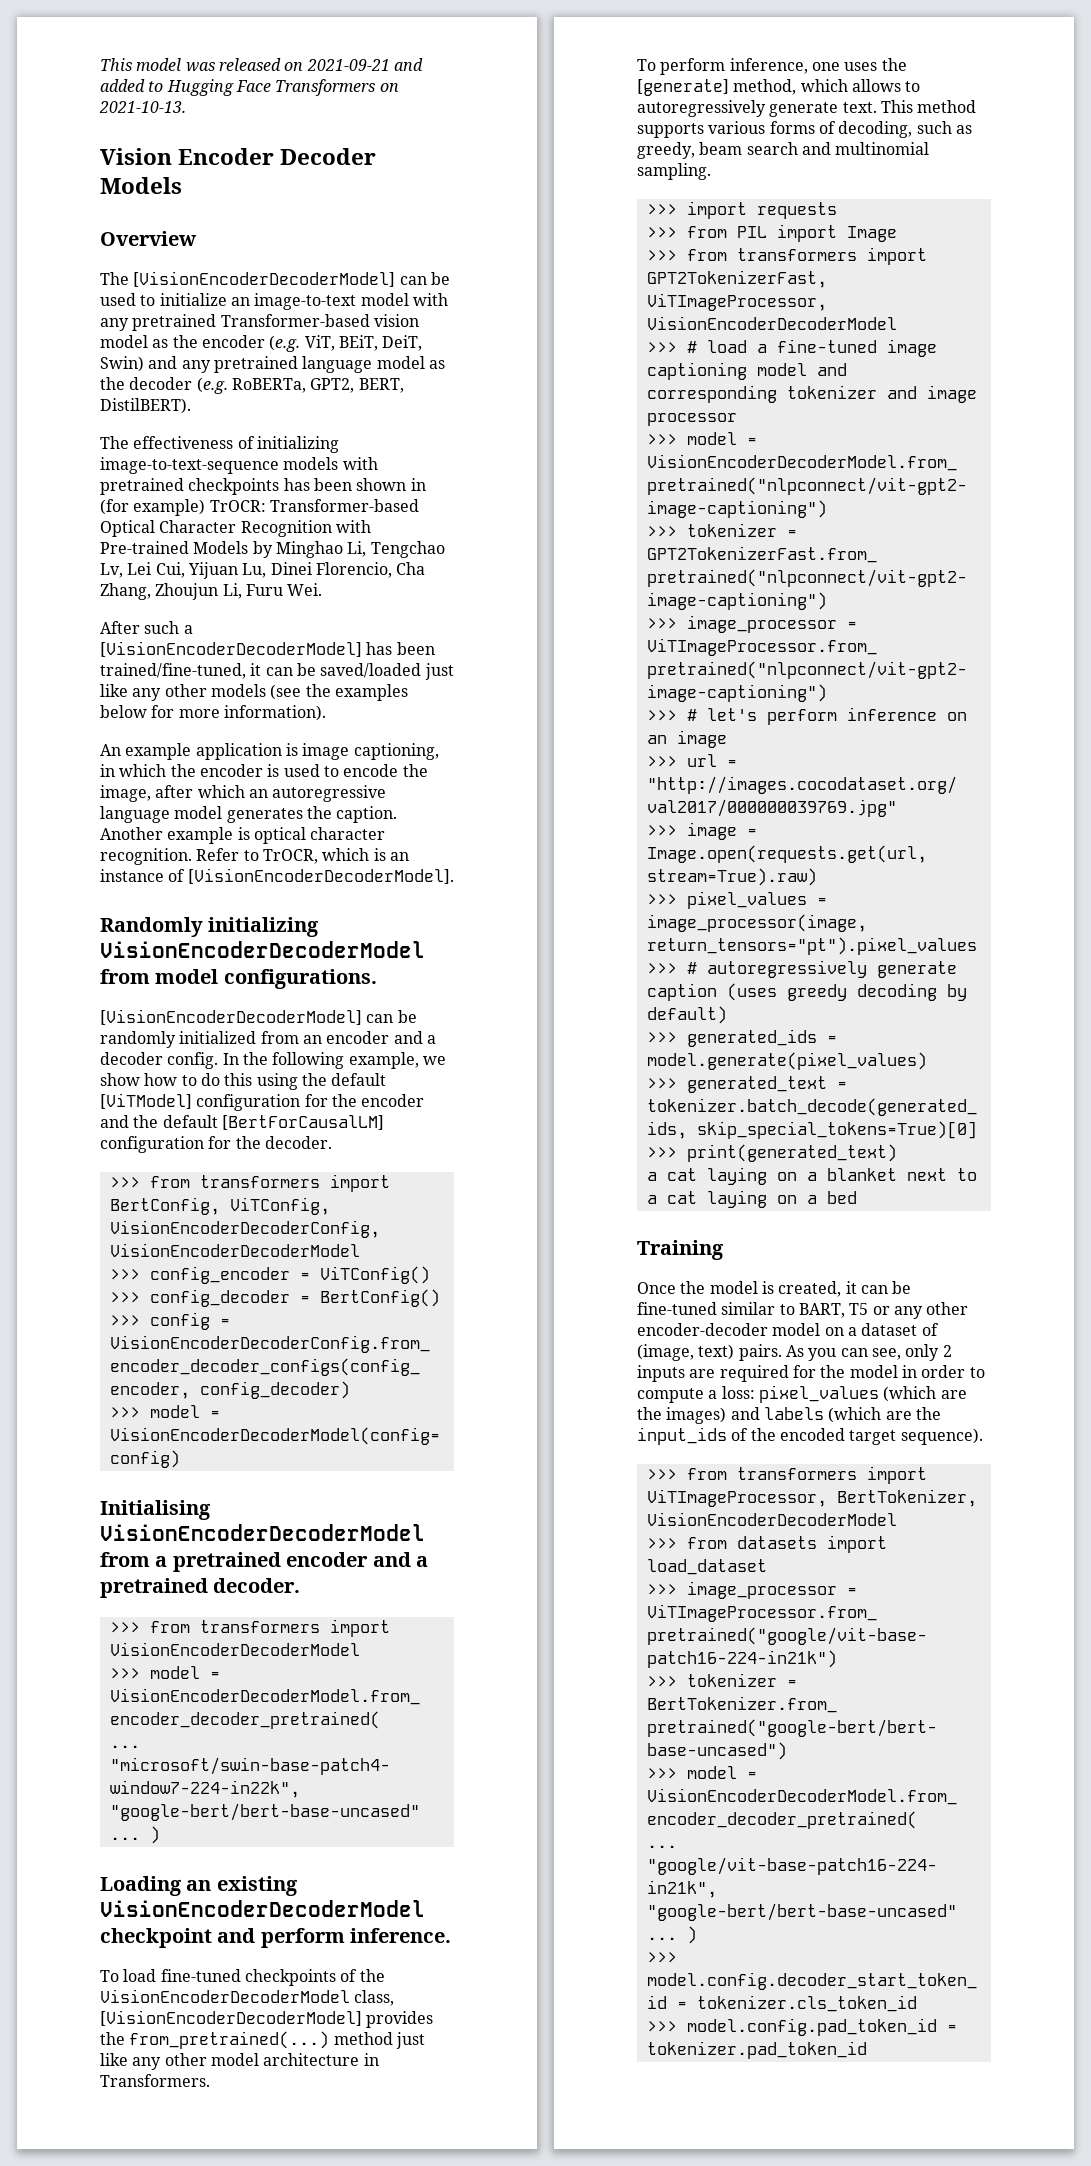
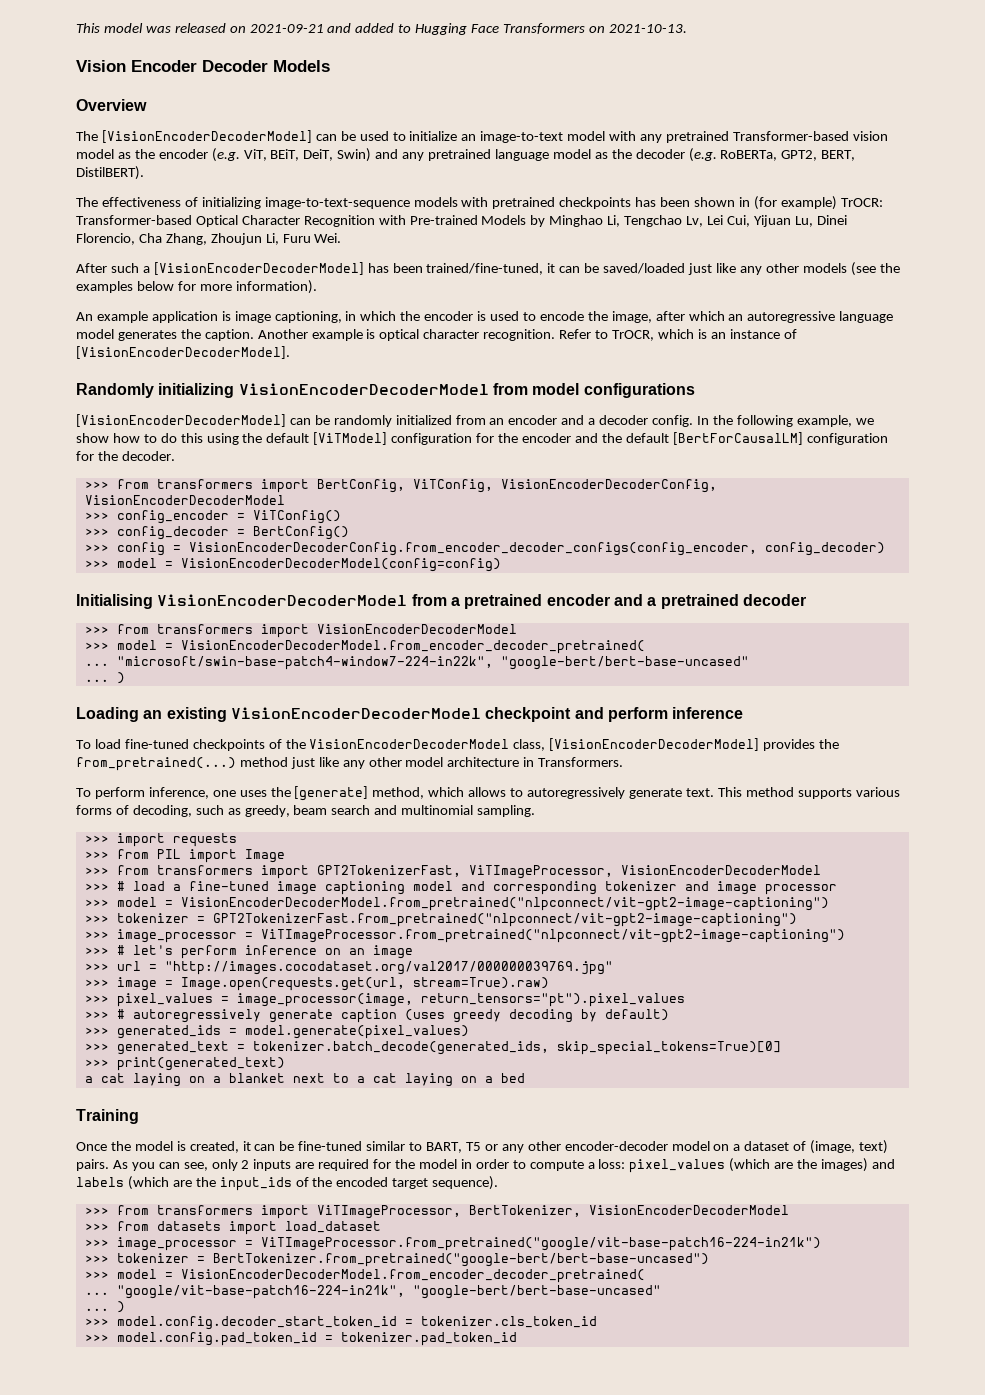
[223,969,377,989] configurations. -> [583,383,695,398] configurations
[213,1578,301,1593] decoder. -> [742,594,806,606] decoder
[350,1928,452,1943] inference. -> [672,707,744,719] inference

